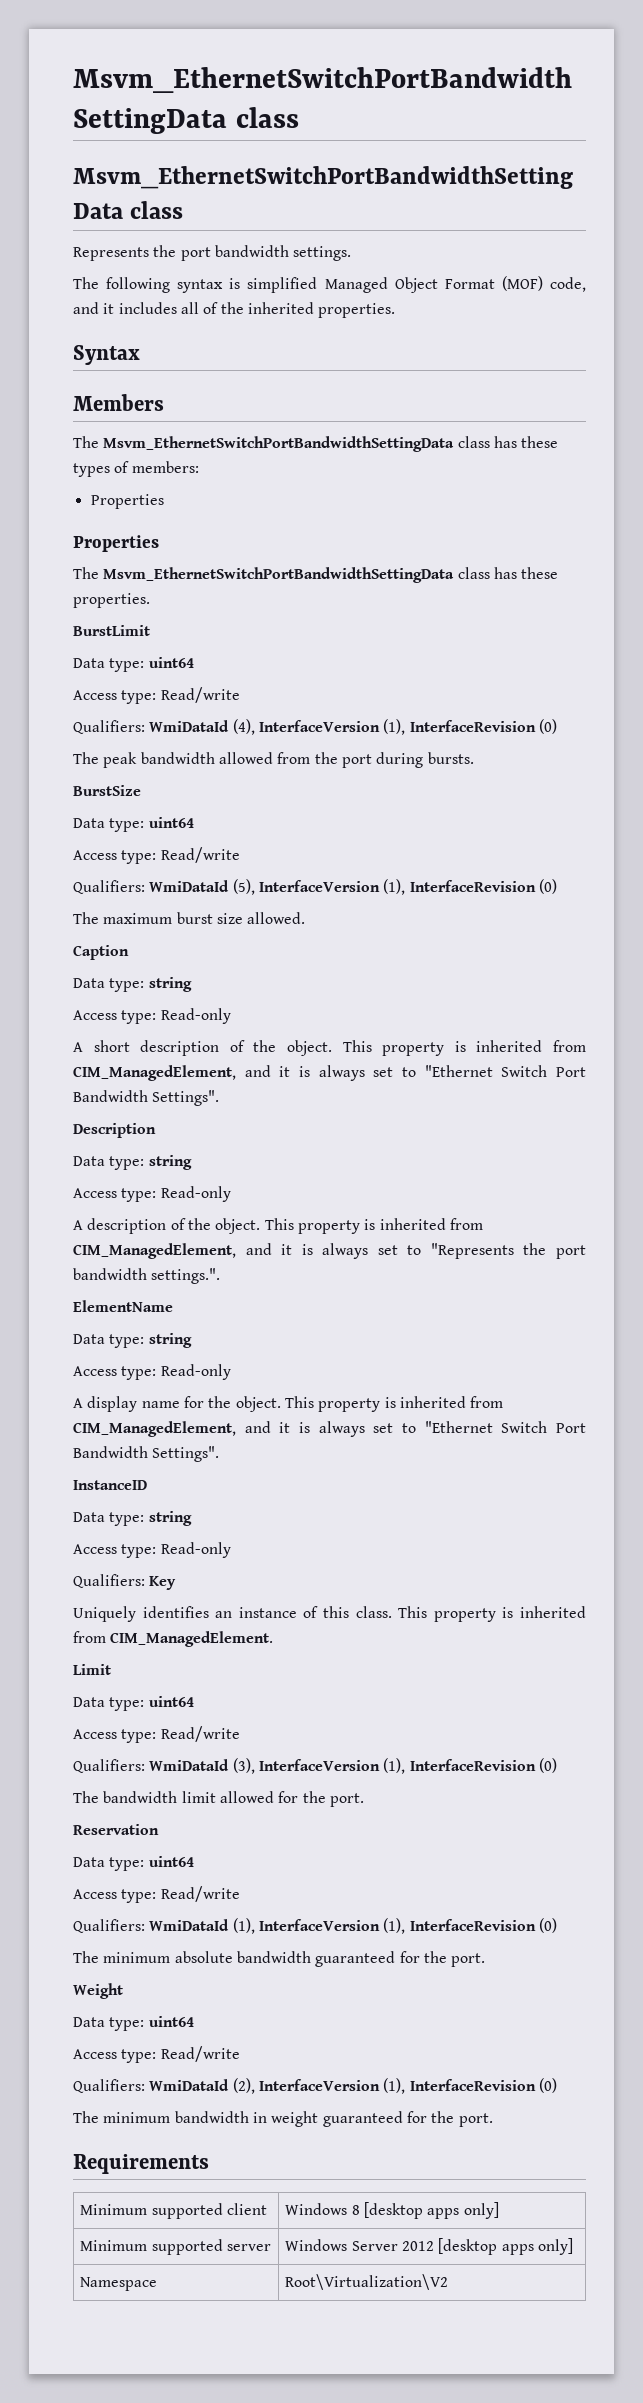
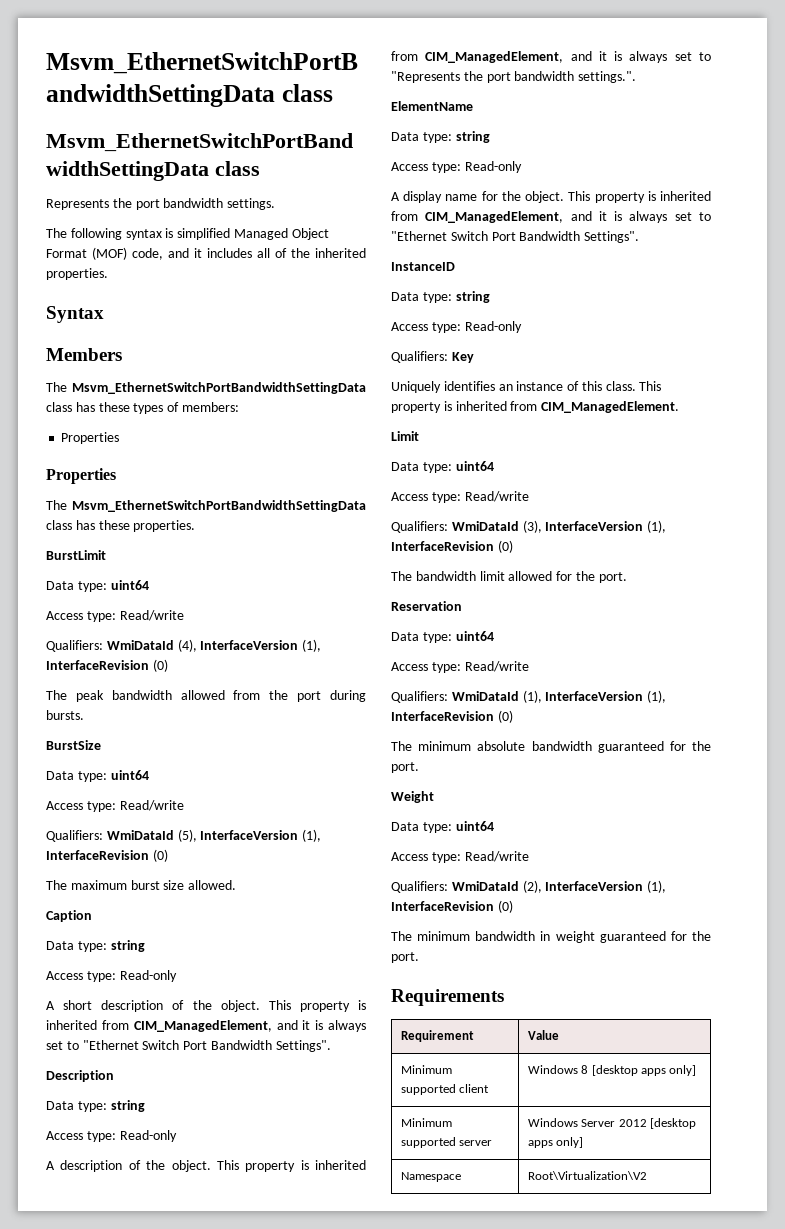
(209, 2164) none -> [400,1030,474,1042] [527,1030,559,1040] // Requirement | Value

